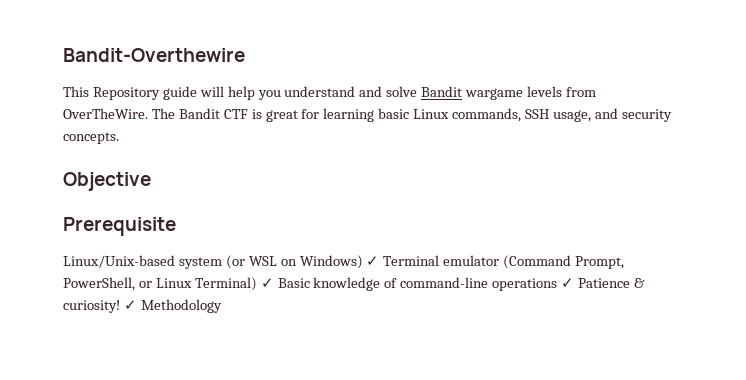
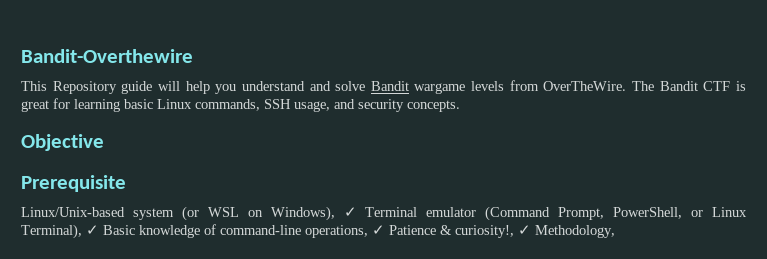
[299,255,363,269] Windows) -> [270,206,335,221] Windows),
[194,277,257,291] Terminal) -> [21,224,82,239] Terminal),
[492,278,558,291] operations -> [305,225,368,238] operations,
[63,299,222,313] curiosity! ✓ Methodology -> [455,225,615,238] curiosity!, ✓ Methodology,

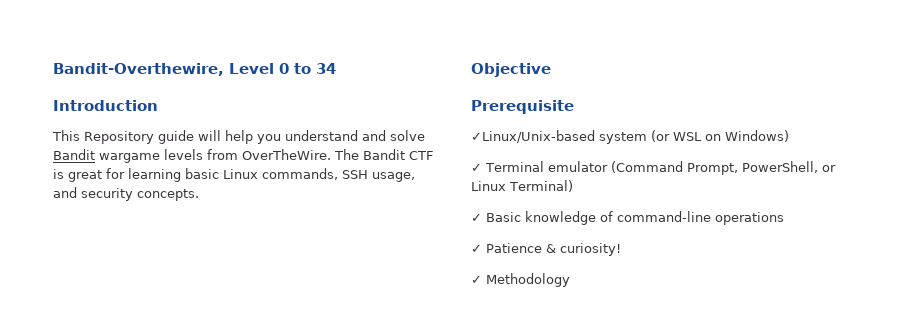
[21,49,193,63] Bandit-Overthewire -> [53,63,336,76] [53,100,158,111] Bandit-Overthewire, Level 0 to 34 // Introduction
[21,207,125,217] Linux/Unix-based -> [471,130,595,143] ✓Linux/Unix-based
[270,206,335,221] Windows), -> [725,130,789,142] Windows) //
[21,224,82,239] Terminal), -> [509,180,573,192] Terminal) //
[305,225,368,238] operations, -> [715,212,784,225] operations //
[455,225,615,238] curiosity!, ✓ Methodology, -> [560,243,621,256] [471,273,570,287] curiosity! // ✓ Methodology

